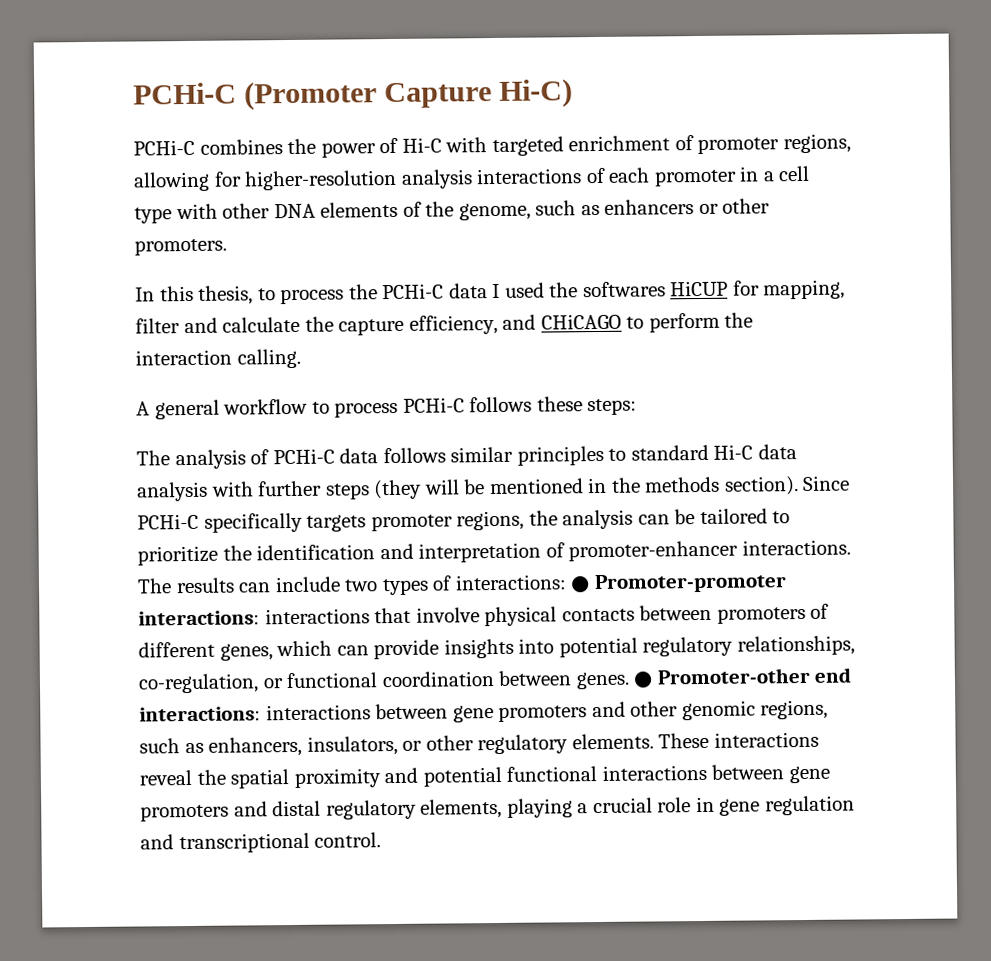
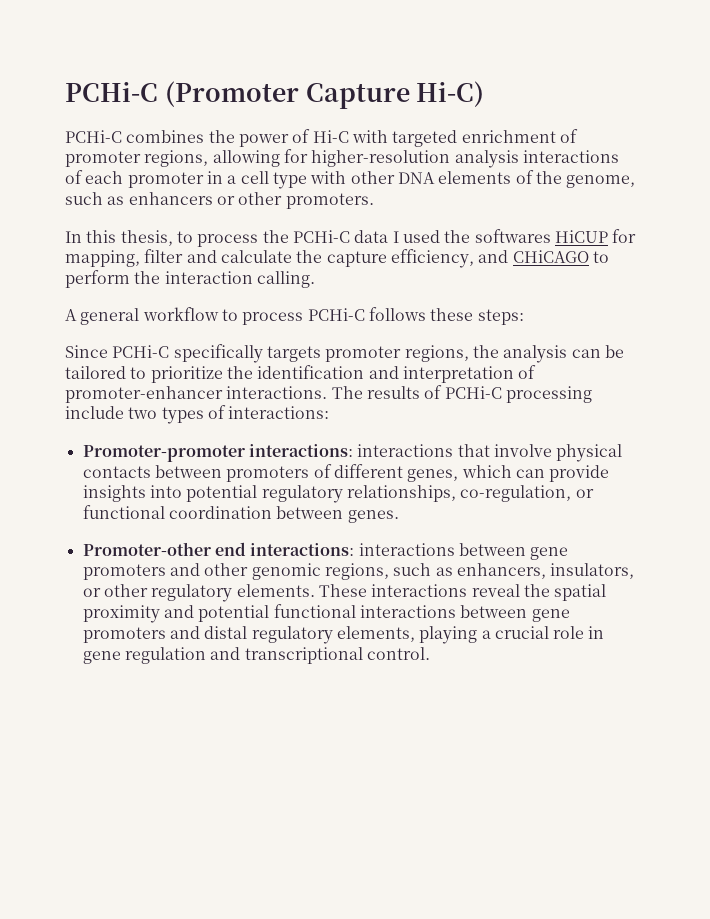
[136,444,797,470] [137,476,799,502] The analysis of PCHi-C data follows similar principles to standard Hi-C data analysis with further steps (they will be mentioned in the methods section). -> (524, 317) none
[238,582,272,593] can -> [424,385,592,403] of PCHi-C processing
[570,576,591,593] ● -> (330, 412) //
[633,671,654,688] ● -> (399, 516) //

